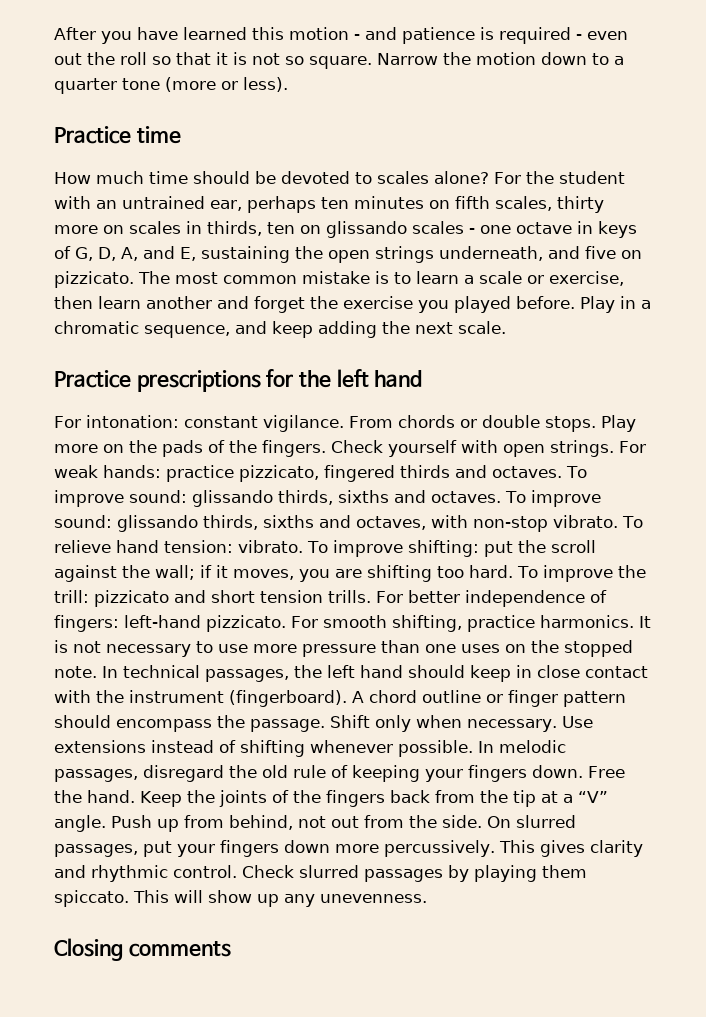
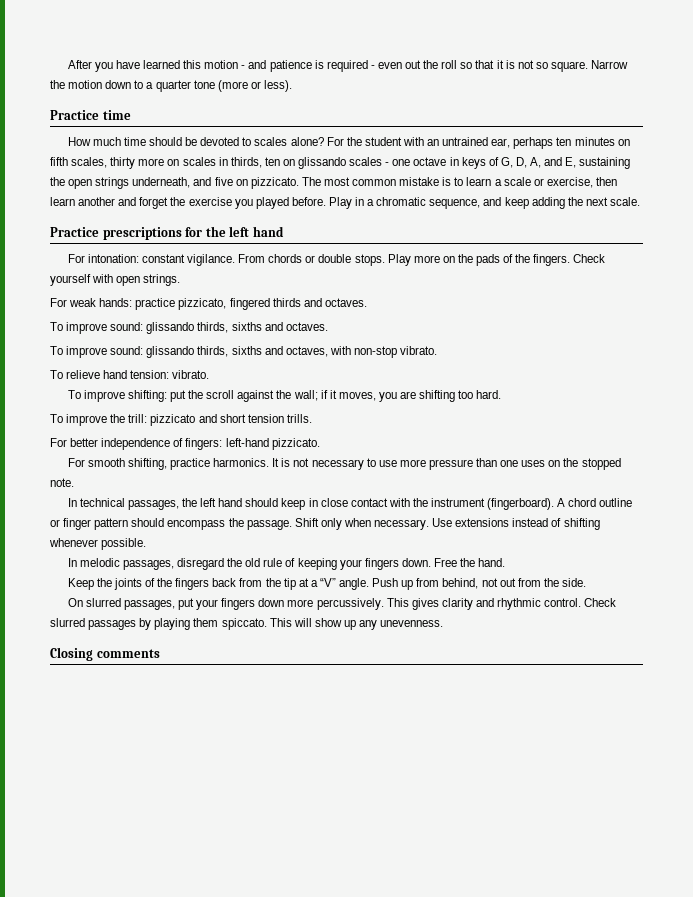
(614, 448) none -> (181, 280) //
(562, 472) none -> (367, 302) //
(501, 497) none -> (328, 326) //
(618, 521) none -> (438, 350) //
(303, 546) none -> (210, 374) //
(513, 571) none -> (502, 394) //
(371, 596) none -> (312, 418) //
(286, 623) none -> (320, 444) //
(97, 672) none -> (74, 482) //
(473, 748) none -> (147, 544) //
(135, 796) none -> (506, 562) //
(482, 821) none -> (586, 582) //

